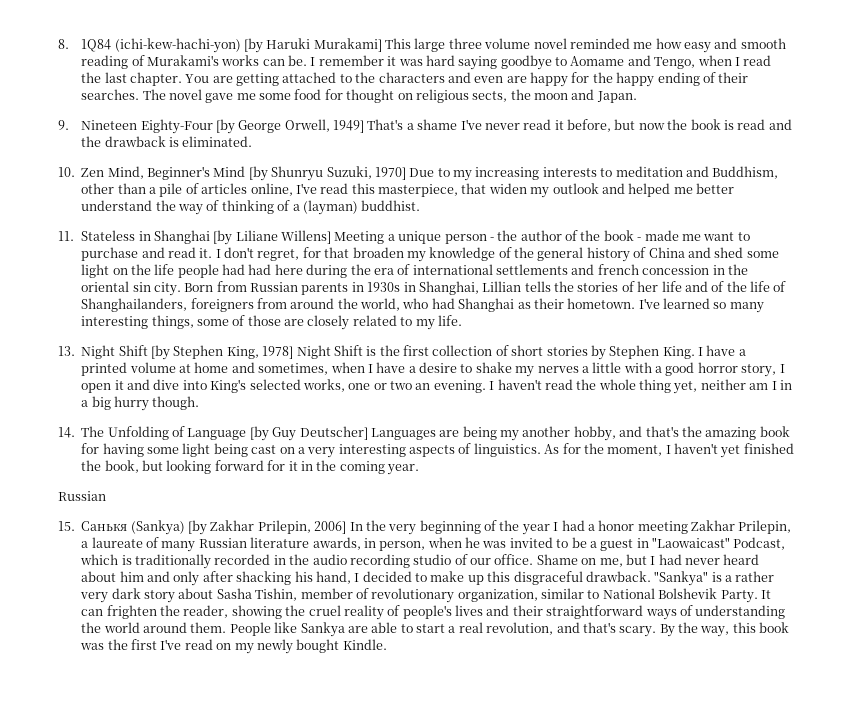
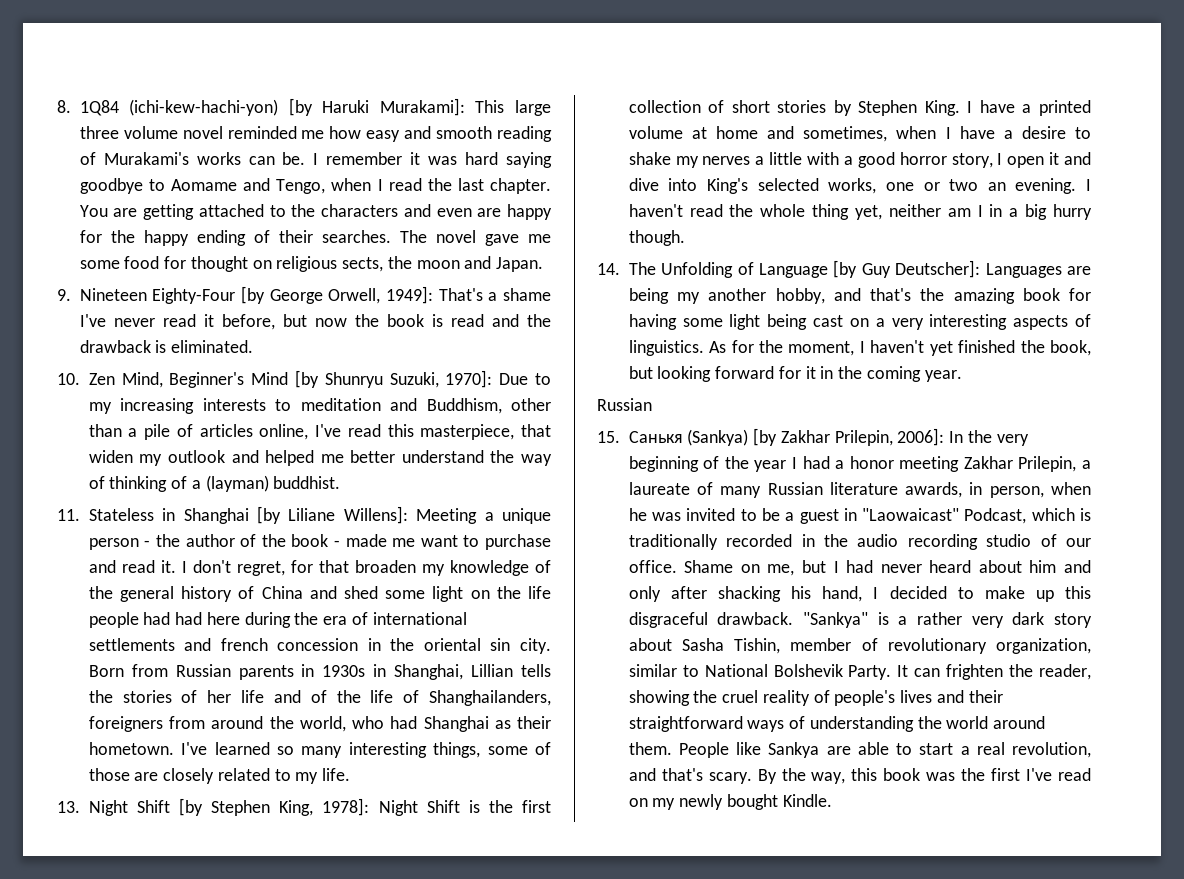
[313,38,382,52] Murakami] -> [379,98,465,116] Murakami]:
[333,120,365,133] 1949] -> [386,286,434,304] 1949]:
[374,167,406,180] 1970] -> [445,370,493,388] 1970]:
[281,230,332,244] Willens] -> [343,506,408,524] Willens]:
[262,346,294,359] 1978] -> [322,798,370,816] 1978]:
[299,426,368,440] Deutscher] -> [895,260,981,278] Deutscher]:
[314,521,347,534] 2006] -> [897,428,945,446] 2006]:

